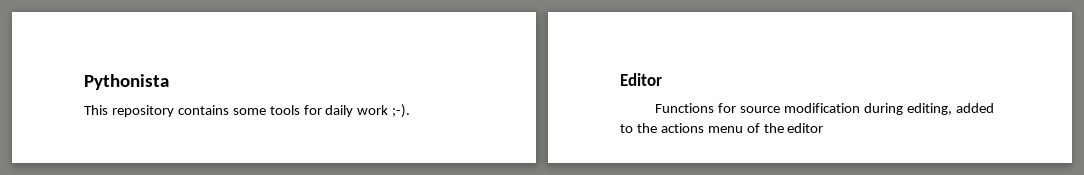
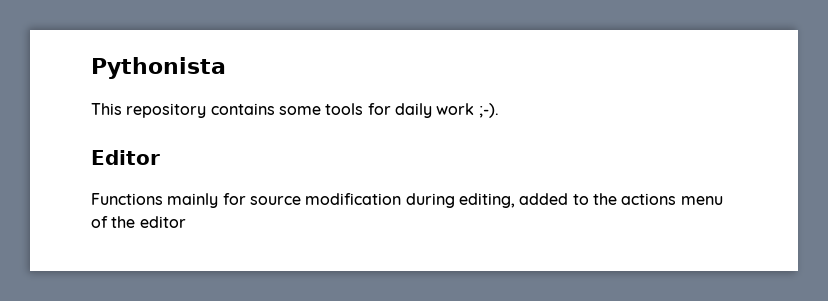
(715, 108) none -> [167,193,219,208] mainly

